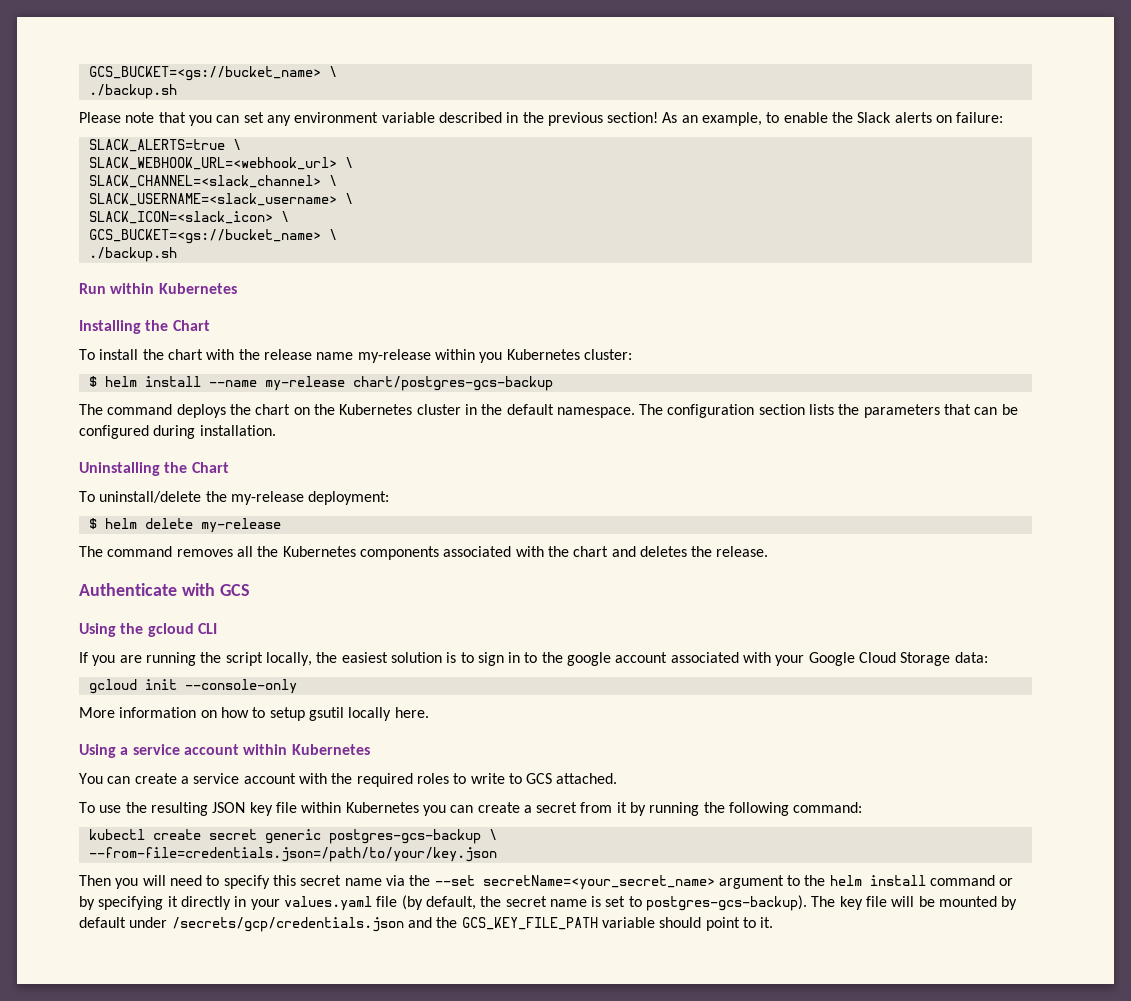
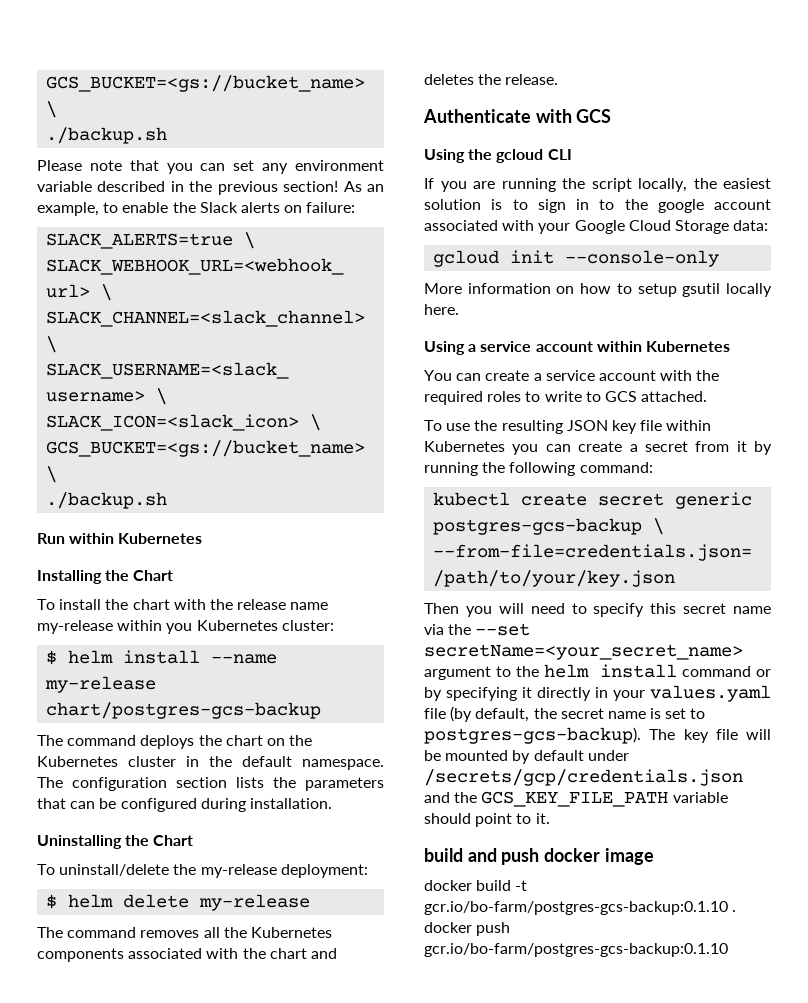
(774, 922) none -> [424,848,654,865] [424,880,528,891] [424,901,737,915] [424,922,511,936] [424,943,728,957] // build and push docker image // docker build -t gcr.io/bo-farm/postgres-gcs-backup:0.1.10 . docker push gcr.io/bo-farm/postgres-gcs-backup:0.1.10

